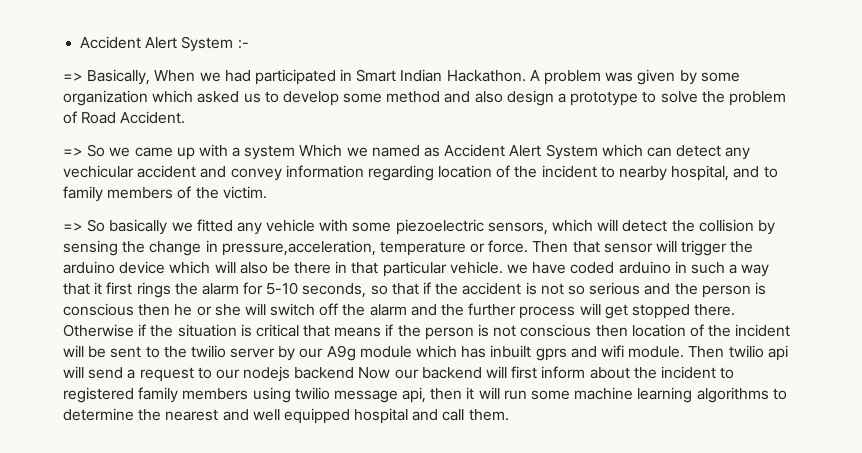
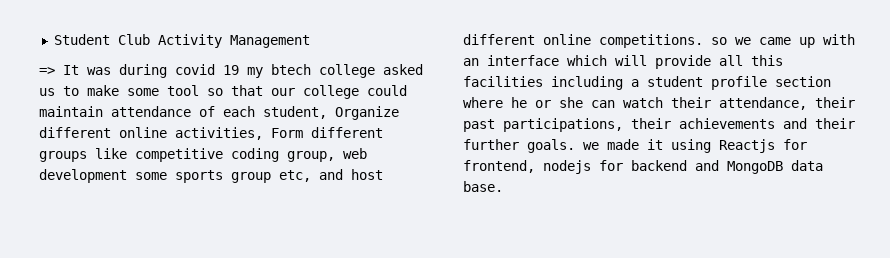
[80,36,249,52] [63,69,740,85] [63,90,786,106] [63,111,186,124] [63,144,751,160] [63,165,778,181] [63,186,267,202] [63,219,775,235] [63,240,754,256] [63,261,770,277] [63,282,766,298] [63,303,736,319] [63,324,791,340] [63,345,788,361] [63,366,735,382] [63,387,787,403] [63,408,509,424] Accident Alert System :- // => Basically, When we had participated in Smart Indian Hackathon. A problem was given by some organization which asked us to develop some method and also design a prototype to solve the problem of Road Accident. // => So we came up with a system Which we named as Accident Alert System which can detect any vechicular accident and convey information regarding location of the incident to nearby hospital, and to family members of the victim. // => So basically we fitted any vehicle with some piezoelectric sensors, which will detect the collision by sensing the change in pressure,acceleration, temperature or force. Then that sensor will trigger the arduino device which will also be there in that particular vehicle. we have coded arduino in such a way that it first rings the alarm for 5-10 seconds, so that if the accident is not so serious and the person is conscious then he or she will switch off the alarm and the further process will get stopped there. Otherwise if the situation is critical that means if the person is not conscious then location of the incident will be sent to the twilio server by our A9g module which has inbuilt gprs and wifi module. Then twilio api will send a request to our nodejs backend Now our backend will first inform about the incident to registered family members using twilio message api, then it will run some machine learning algorithms to determine the nearest and well equipped hospital and call them. -> [53,34,310,48] [39,64,423,78] [39,85,407,99] [39,106,399,120] [39,127,383,140] [39,148,367,162] [39,169,383,183] [463,34,855,48] [463,55,783,69] [463,76,831,90] [463,97,855,110] [463,118,855,132] [463,139,807,153] [463,160,823,174] [463,181,503,192] Student Club Activity Management // => It was during covid 19 my btech college asked us to make some tool so that our college could maintain attendance of each student, Organize different online activities, Form different groups like competitive coding group, web development some sports group etc, and host different online competitions. so we came up with an interface which will provide all this facilities including a student profile section where he or she can watch their attendance, their past participations, their achievements and their further goals. we made it using Reactjs for frontend, nodejs for backend and MongoDB data base.

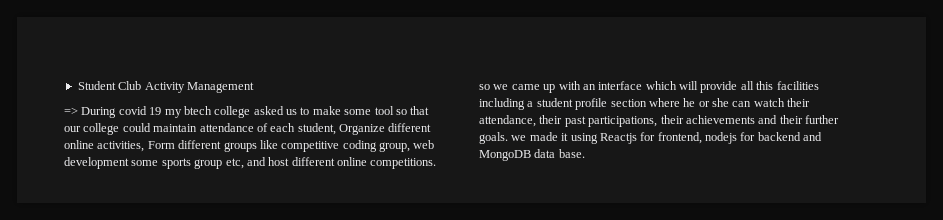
[63,64,167,78] It was during -> [81,107,117,118] During

